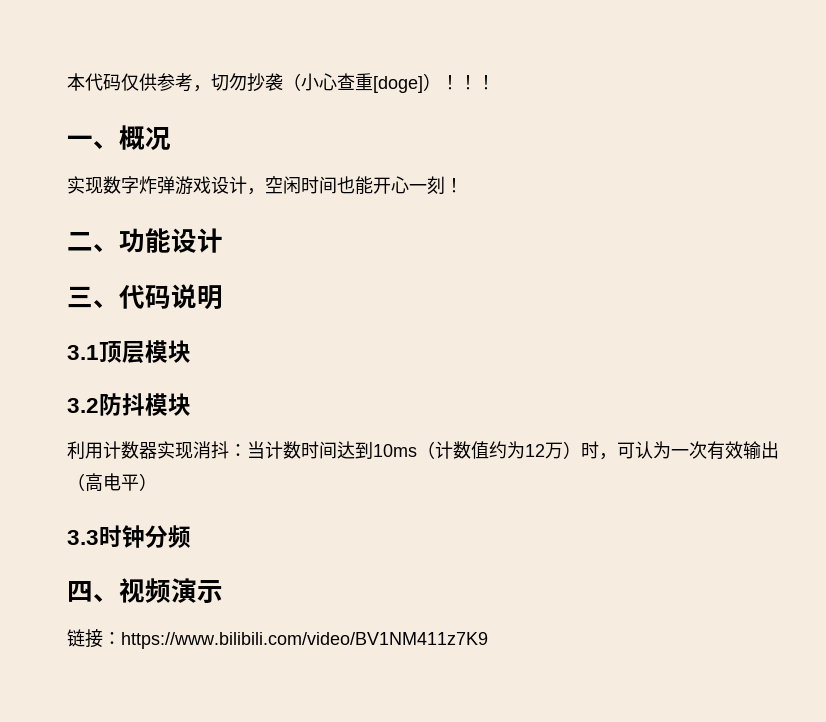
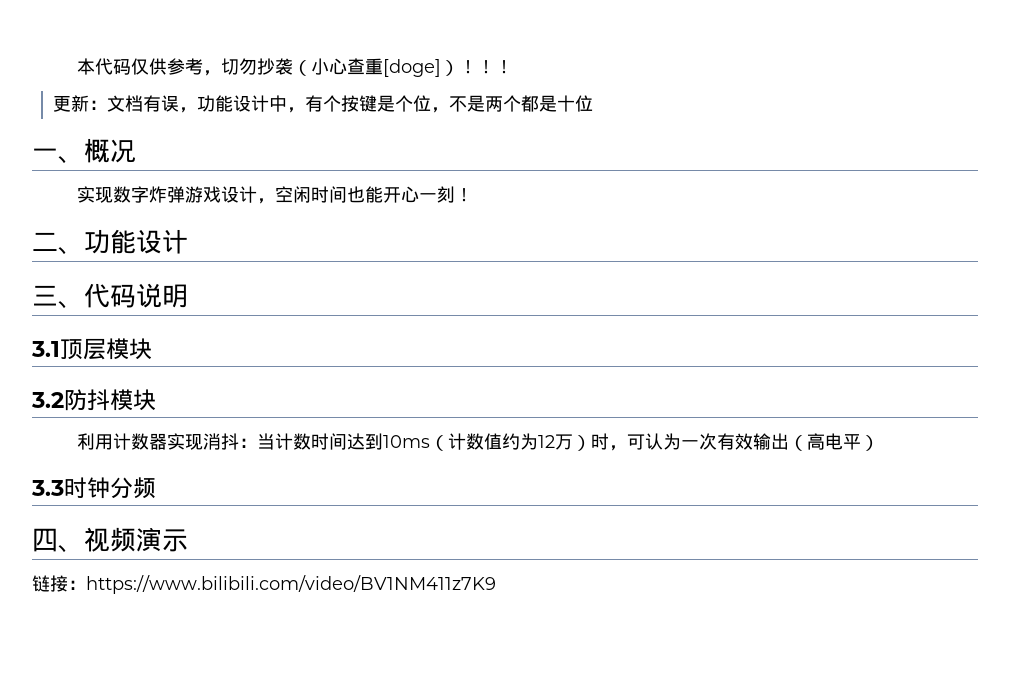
(495, 82) none -> [53,95,594,113] // 更新：文档有误，功能设计中，有个按键是个位，不是两个都是十位

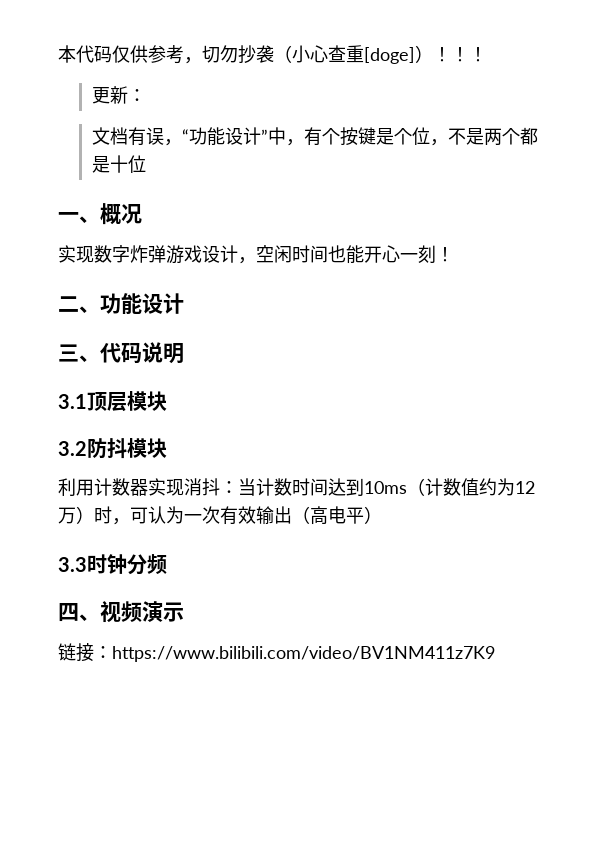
(108, 105) none -> (146, 95) //
[197,95,270,112] 功能设计 -> [181,127,268,146] “功能设计”

